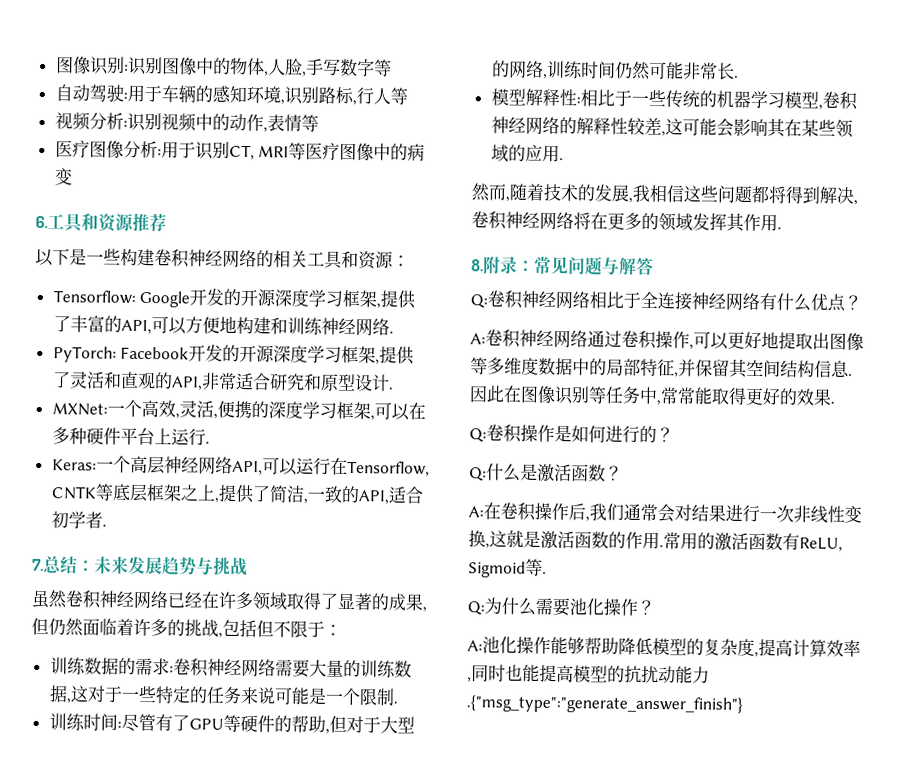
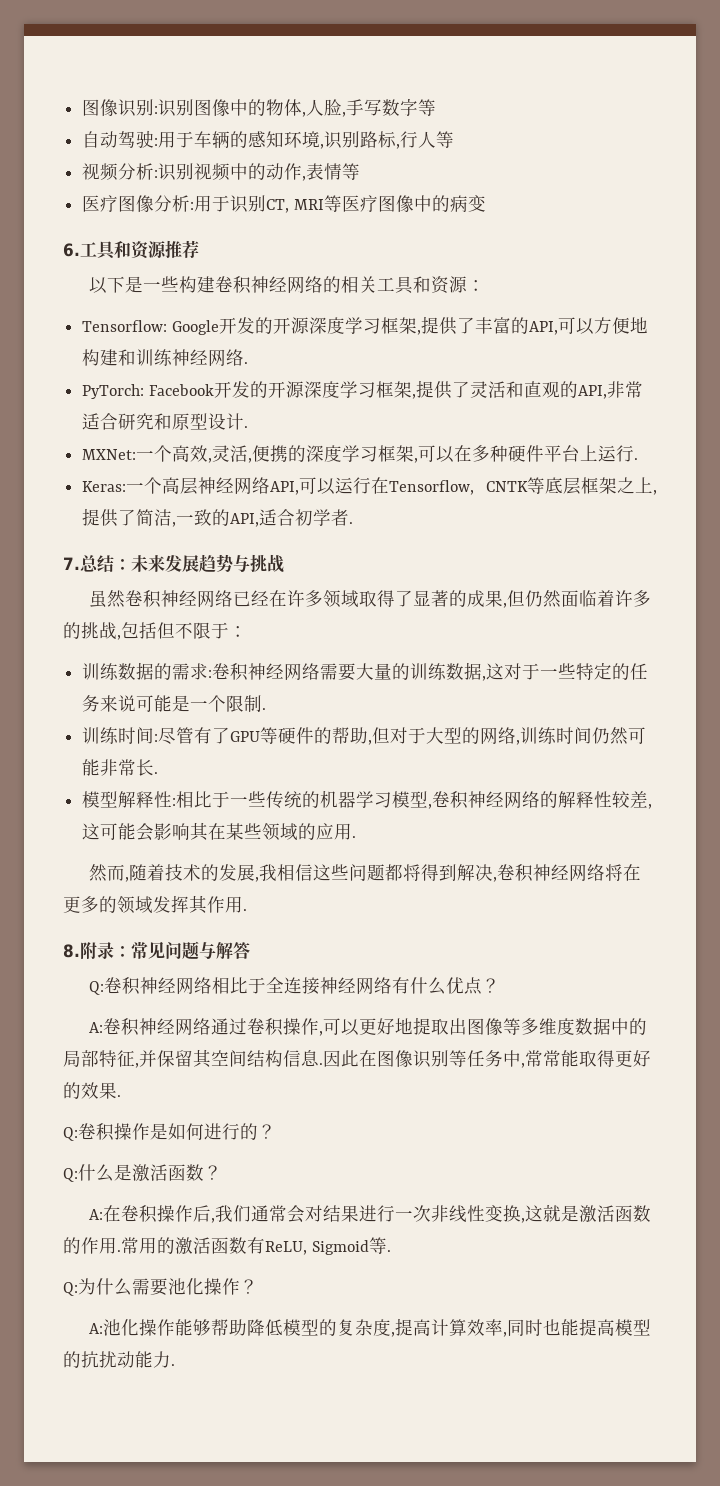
[466,695,743,714] .{"msg_type":"generate_answer_finish"} -> [171,1364,175,1366] .

